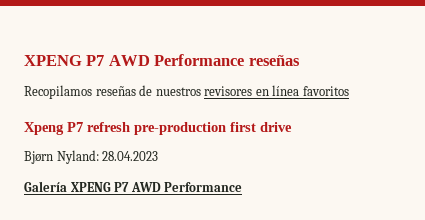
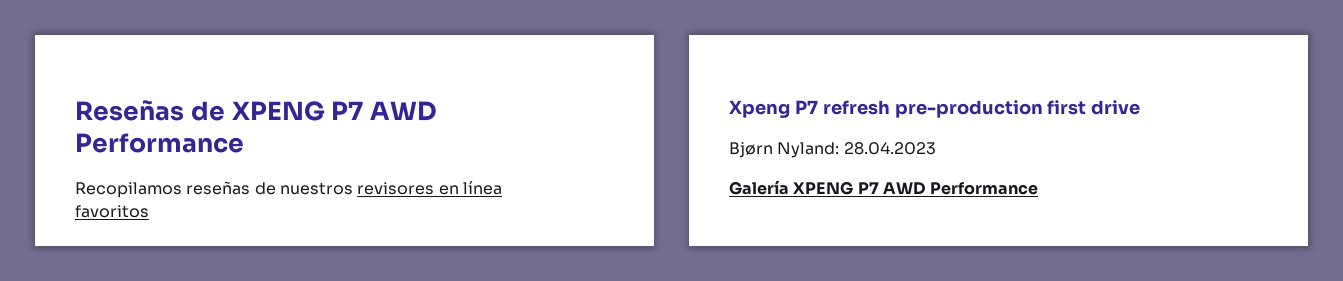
[24,54,300,66] XPENG P7 AWD Performance reseñas -> [75,100,437,121] [75,133,244,153] Reseñas de XPENG P7 AWD Performance

